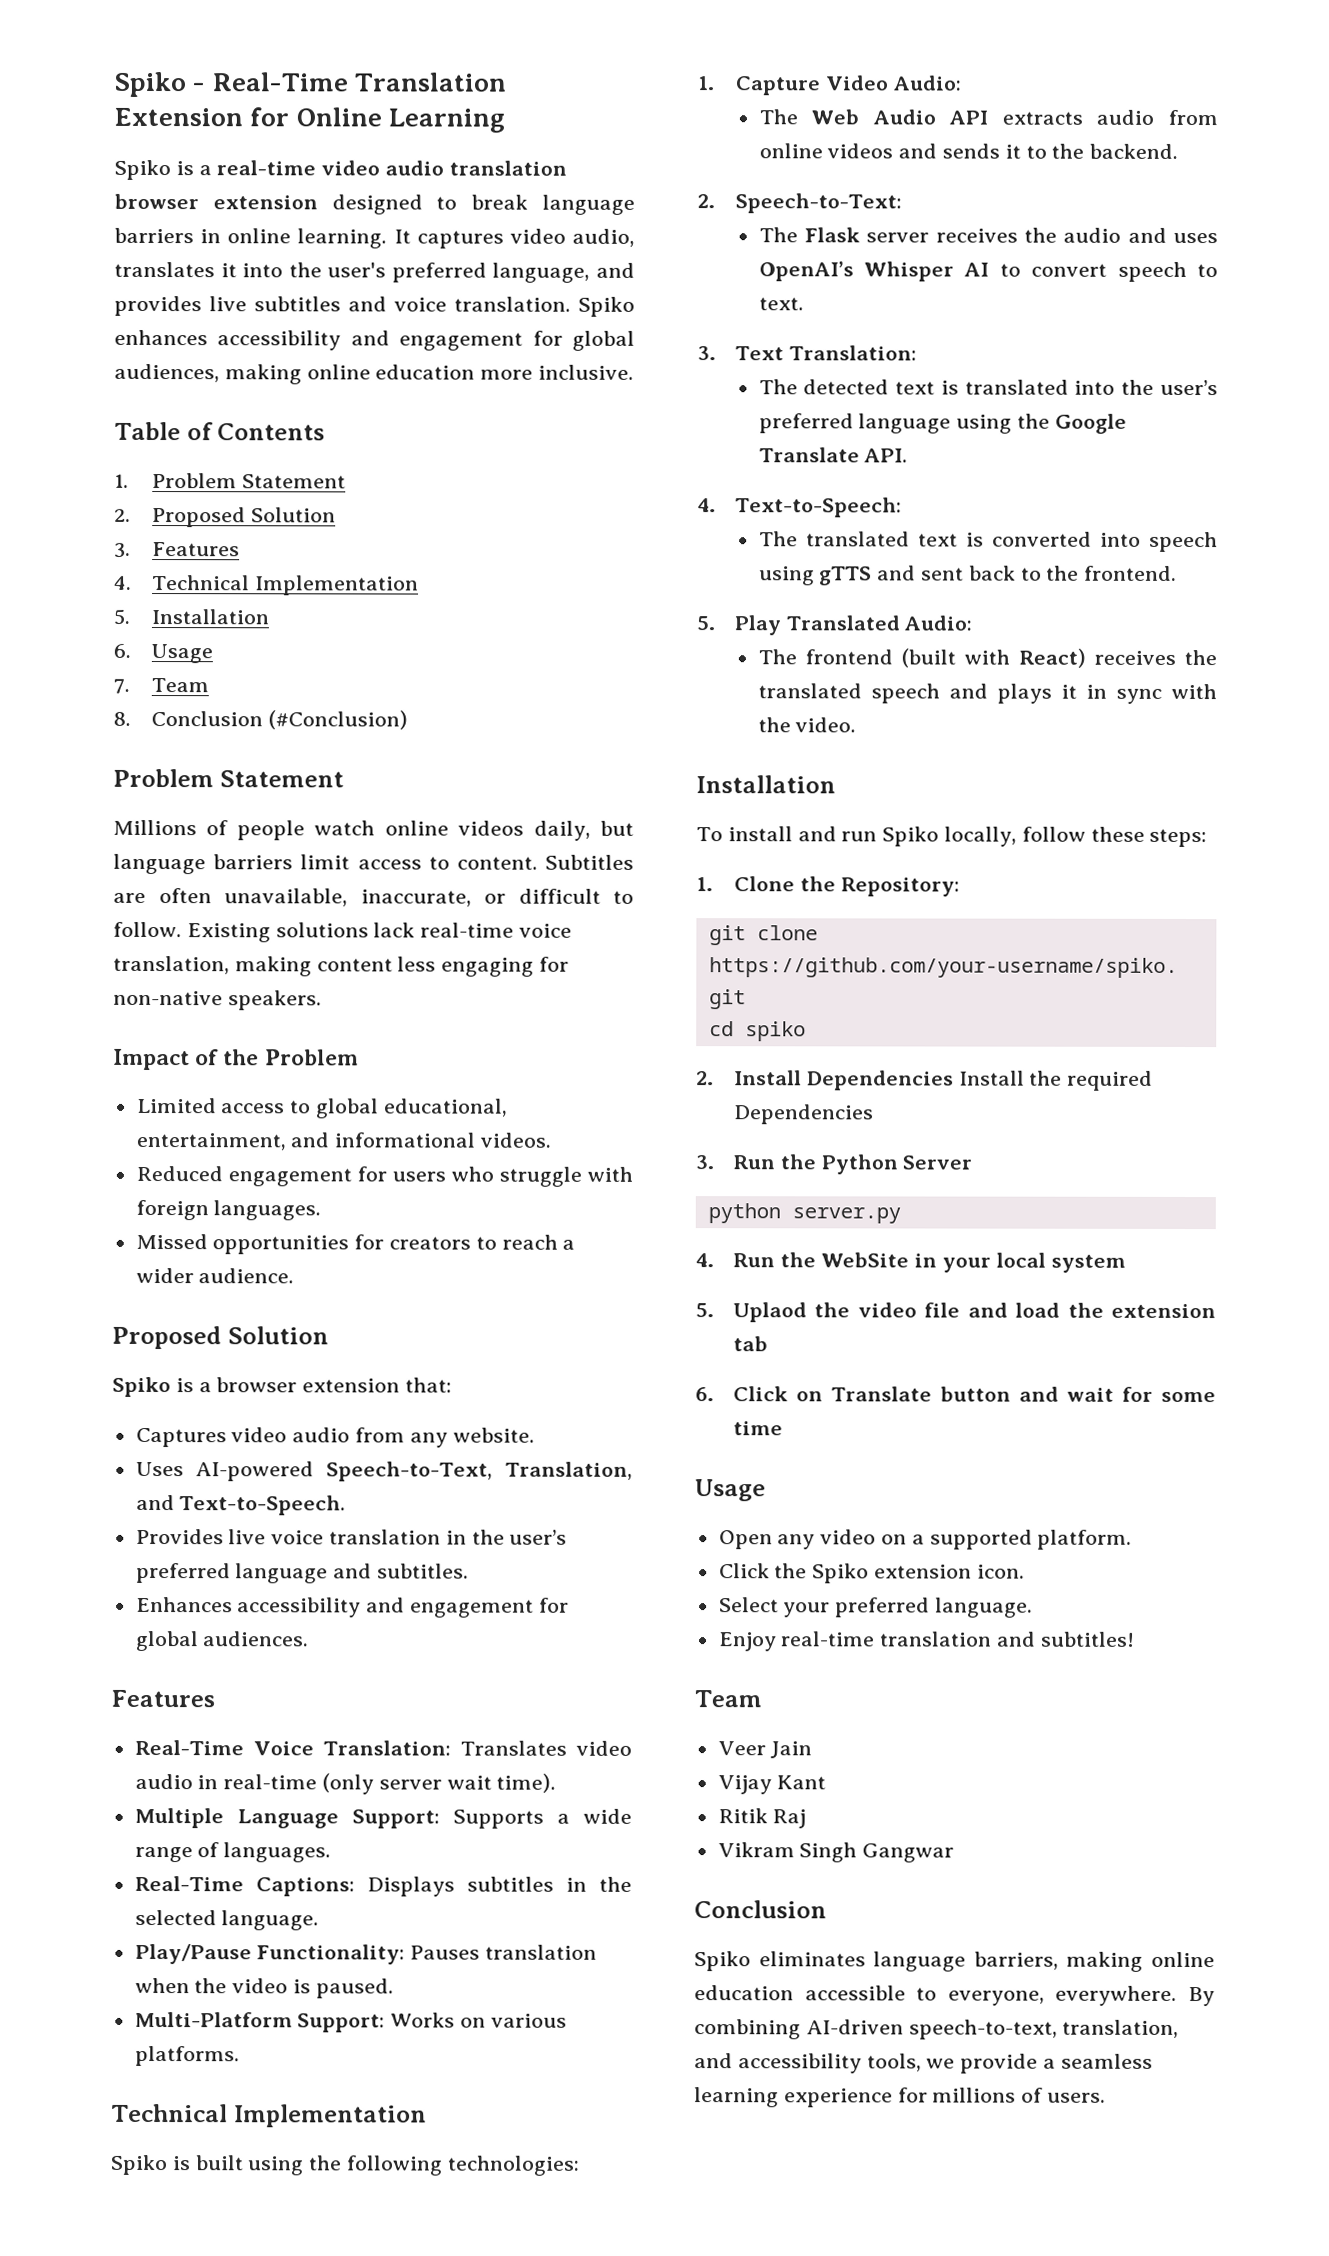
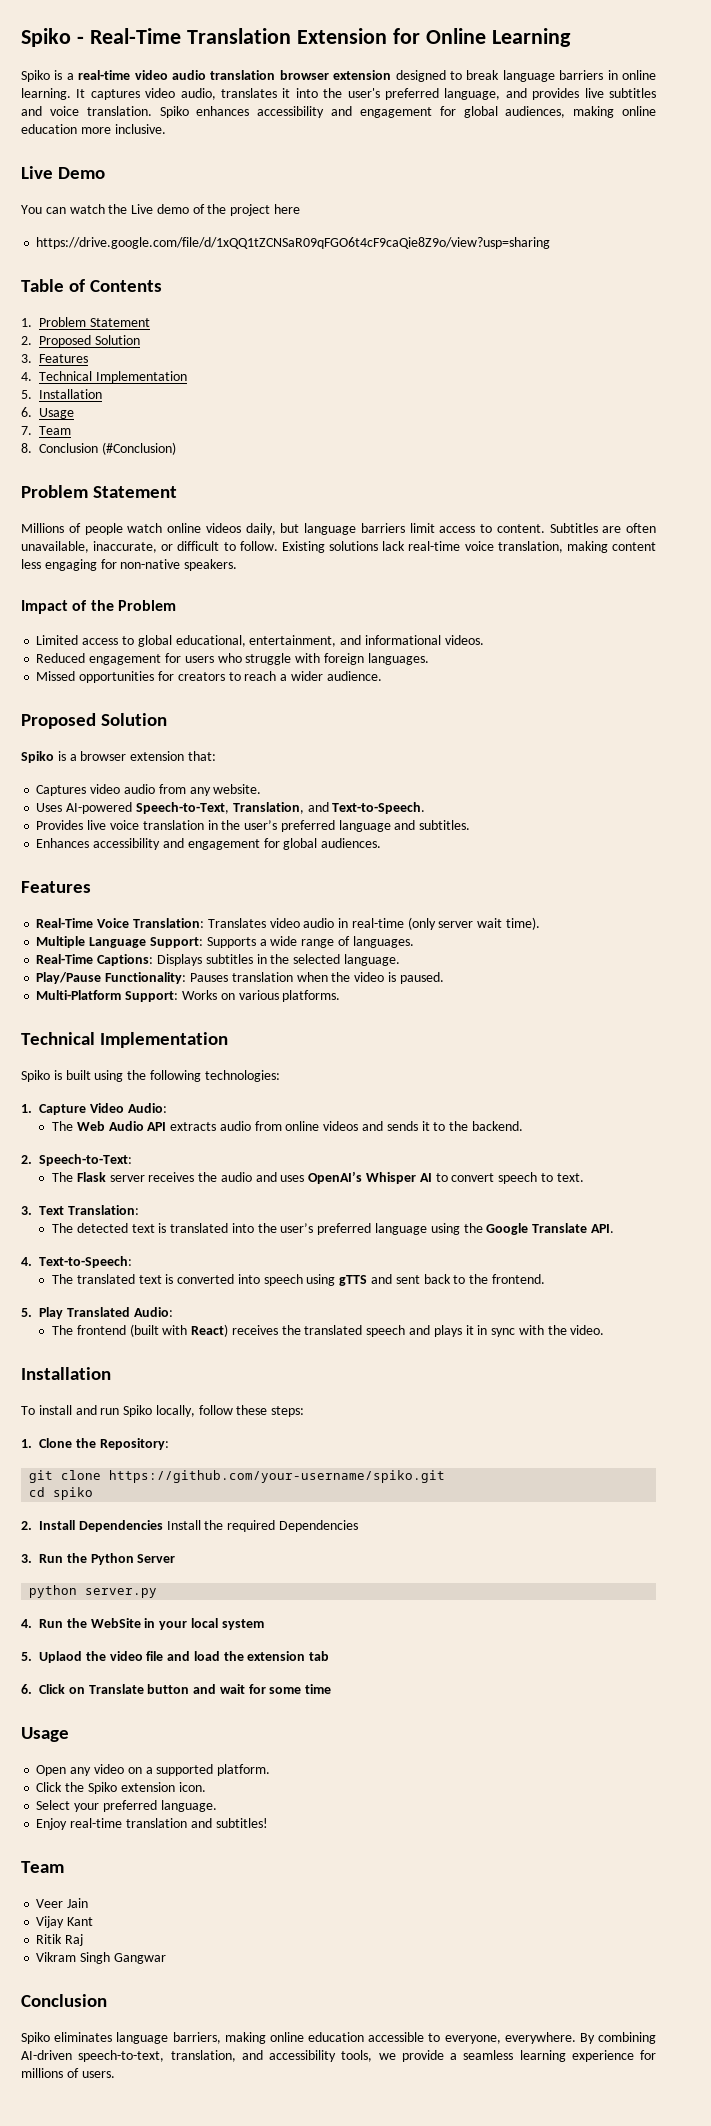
(635, 372) none -> [21,166,106,179] [21,204,301,216] [36,237,551,249] // Live Demo // You can watch the Live demo of the project here // https://drive.google.com/file/d/1xQQ1tZCNSaR09qFGO6t4cF9caQie8Z9o/view?usp=sharing

